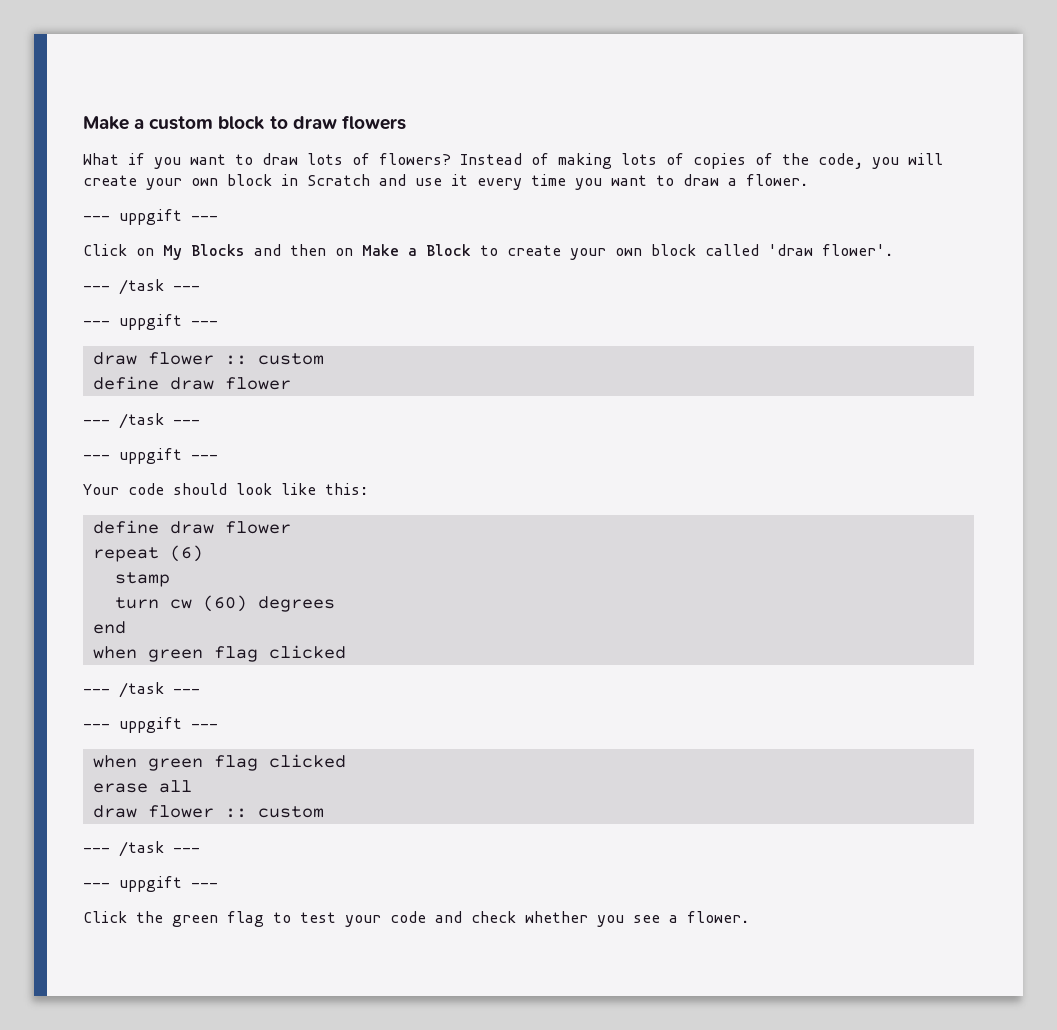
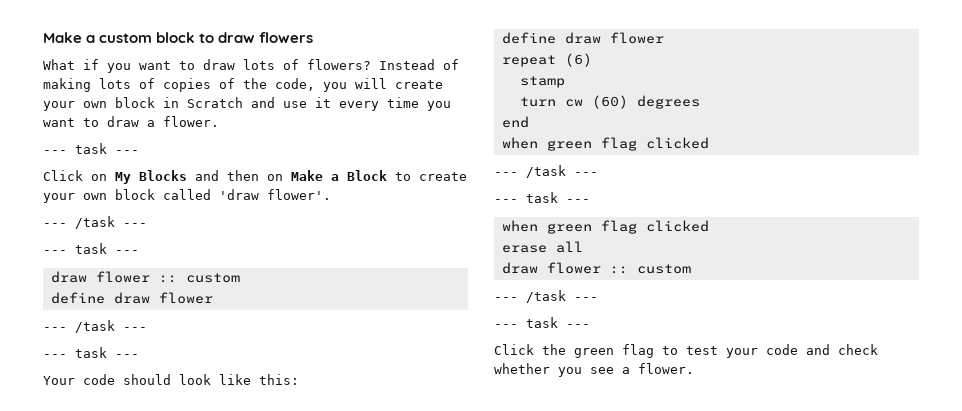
[119,209,182,225] uppgift -> [75,143,107,154] task
[119,314,182,330] uppgift -> [75,243,107,254] task
[119,448,182,464] uppgift -> [75,347,107,358] task
[119,717,182,733] uppgift -> [526,192,558,203] task
[119,876,182,892] uppgift -> [526,317,558,328] task

